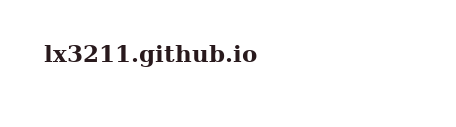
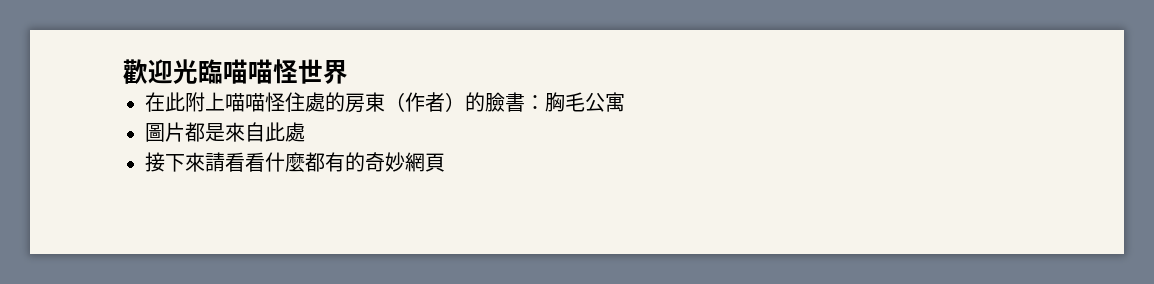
[44,45,257,67] lx3211.github.io -> [123,59,348,84] [145,92,625,113] [145,122,305,142] [145,152,445,172] 歡迎光臨喵喵怪世界 // 在此附上喵喵怪住處的房東（作者）的臉書：胸毛公寓 // 圖片都是來自此處 // 接下來請看看什麼都有的奇妙網頁

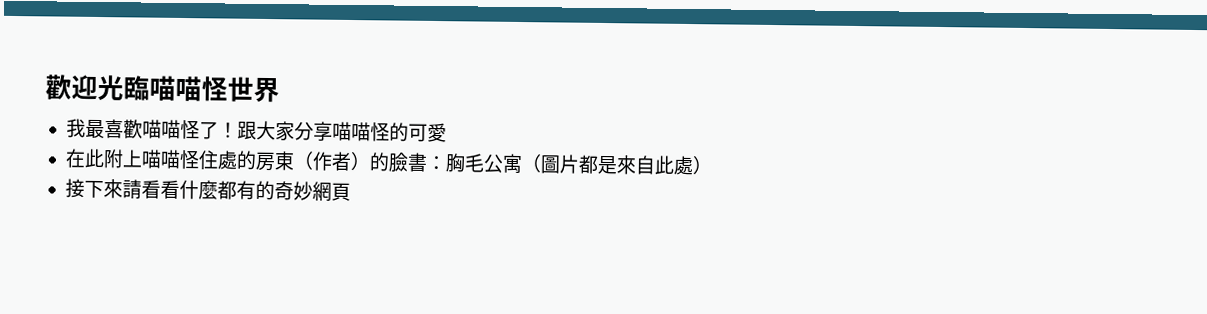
(348, 72) none -> [65,118,447,143] // 我最喜歡喵喵怪了！跟大家分享喵喵怪的可愛
(625, 102) // -> [520,154,542,174] （
(305, 132) none -> [691,156,713,176] ）

